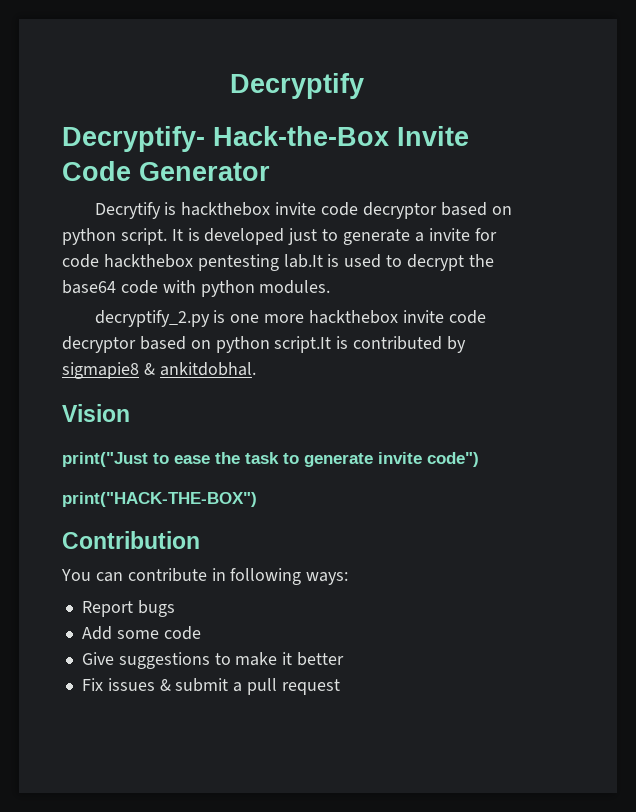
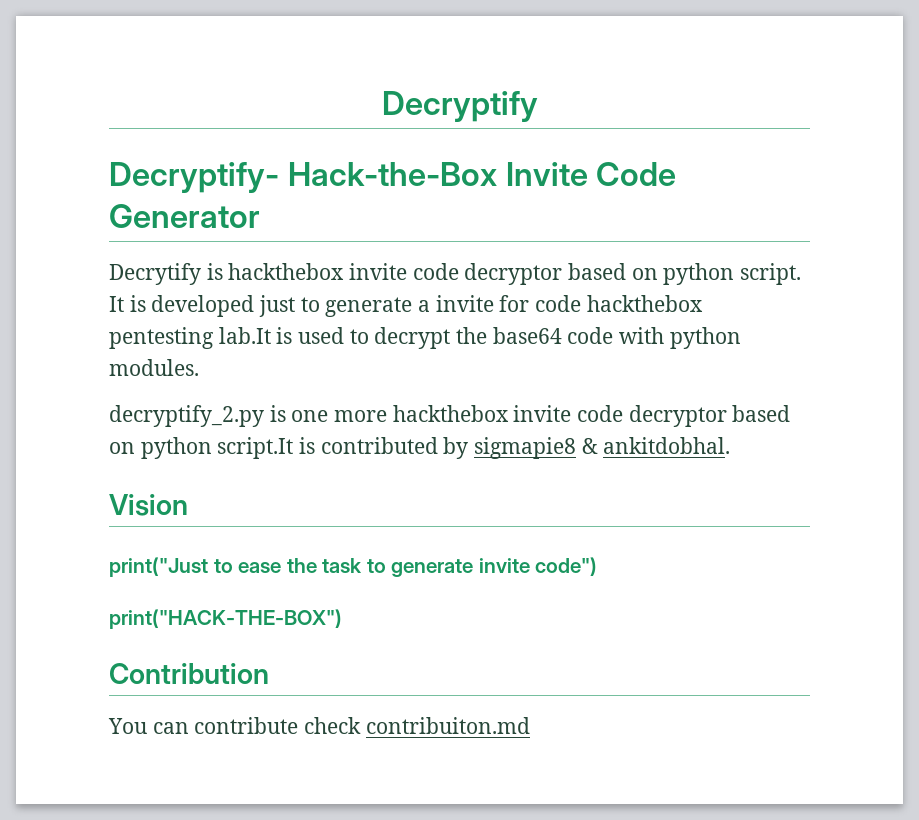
[211,568,349,585] [81,600,175,617] [81,626,201,640] [81,652,345,669] [81,678,340,695] in following ways: // Report bugs // Add some code // Give suggestions to make it better // Fix issues & submit a pull request -> [304,717,530,734] check contribuiton.md

